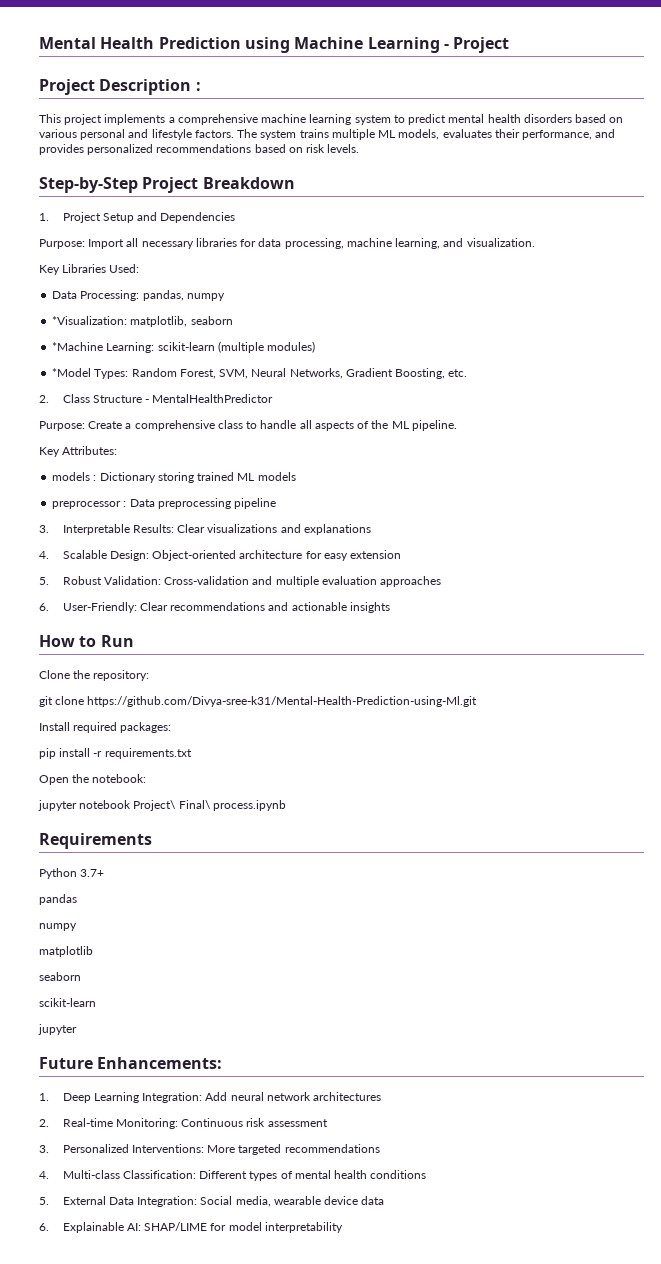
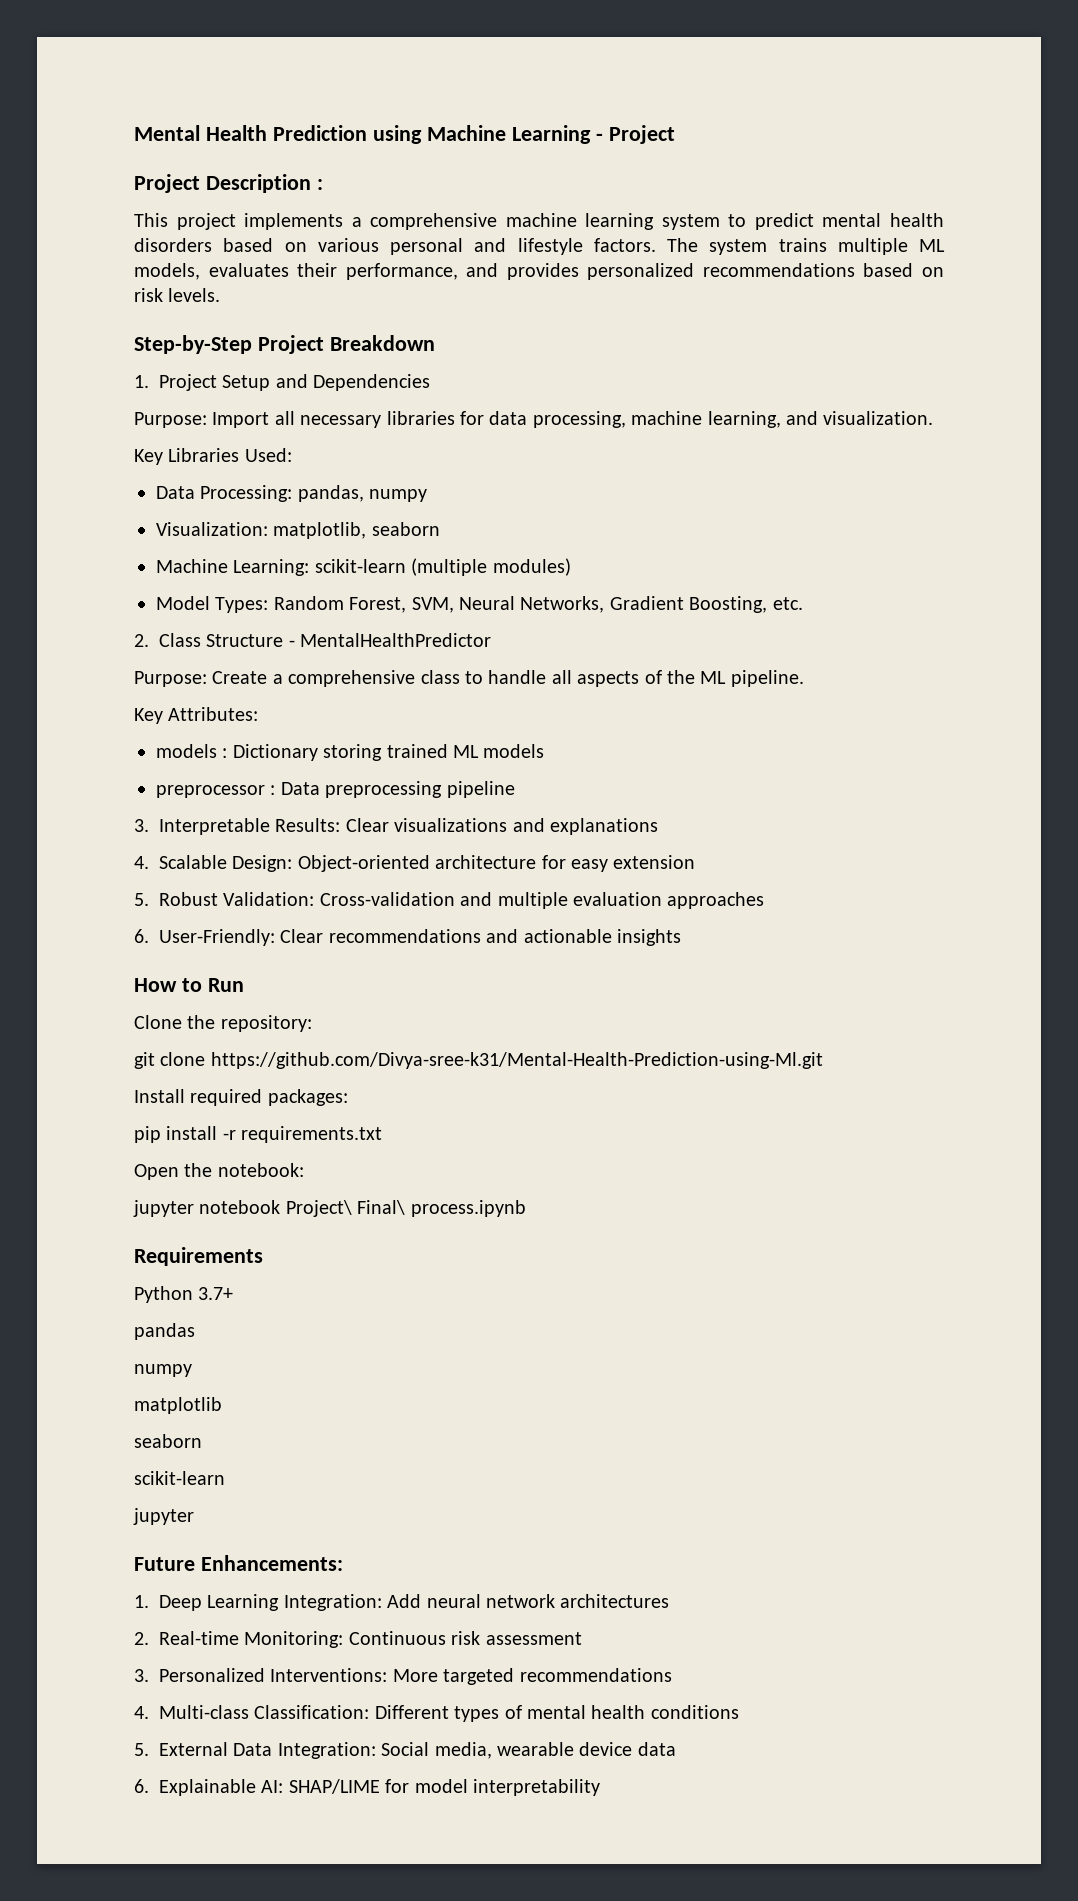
[52,316,128,325] *Visualization: -> [156,522,268,536] Visualization:
[52,342,104,351] *Machine -> [156,559,228,573] Machine
[52,368,92,377] *Model -> [156,596,210,610] Model

